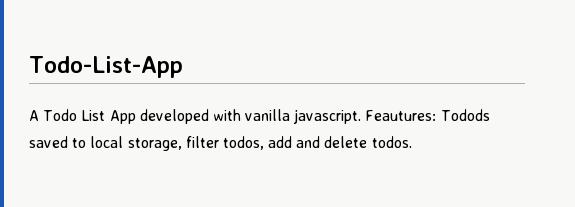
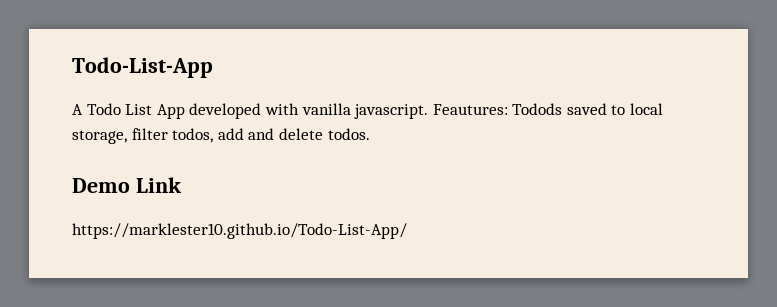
(412, 142) none -> [72,177,182,193] [72,223,407,239] // Demo Link // https://marklester10.github.io/Todo-List-App/

